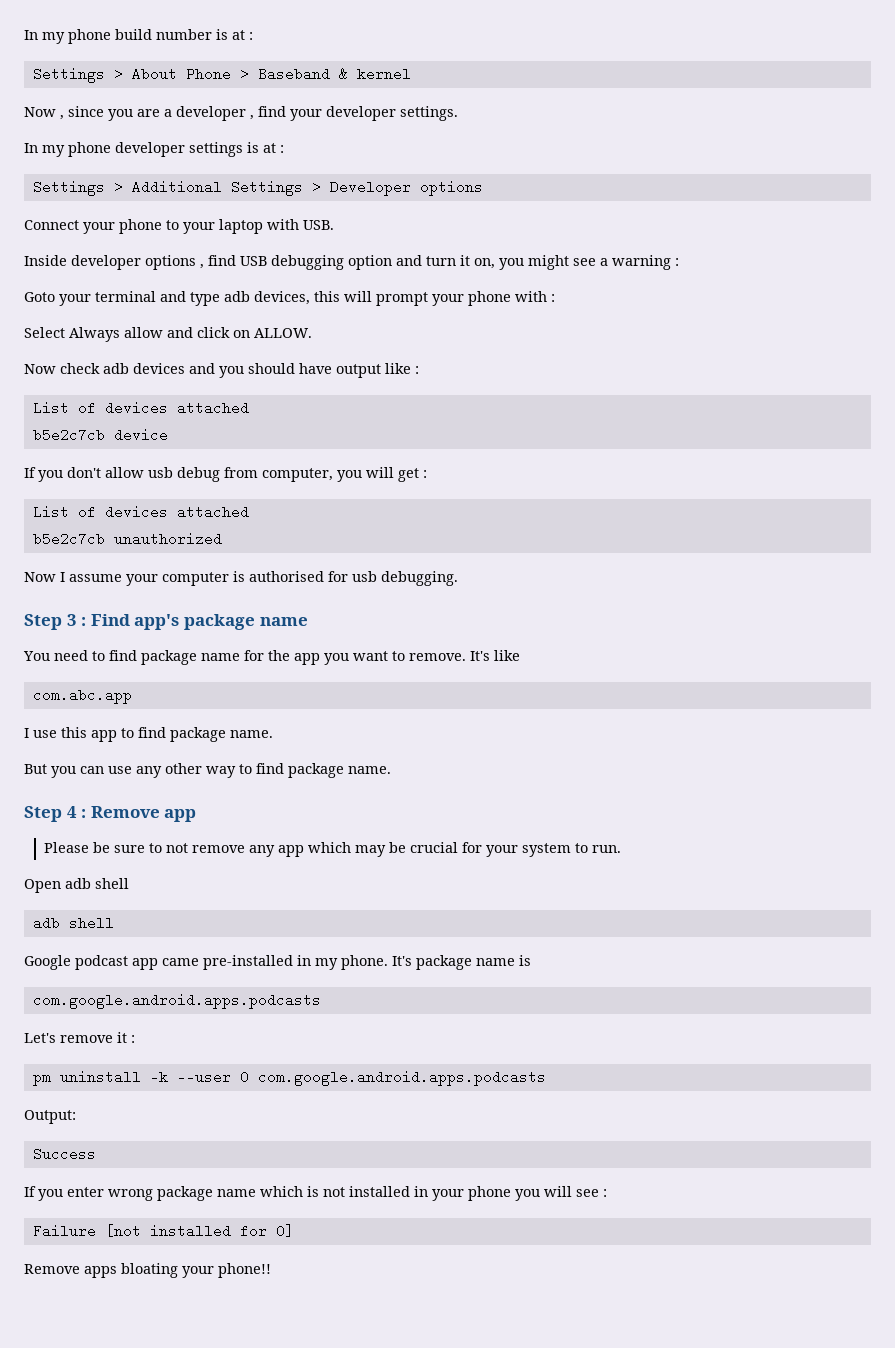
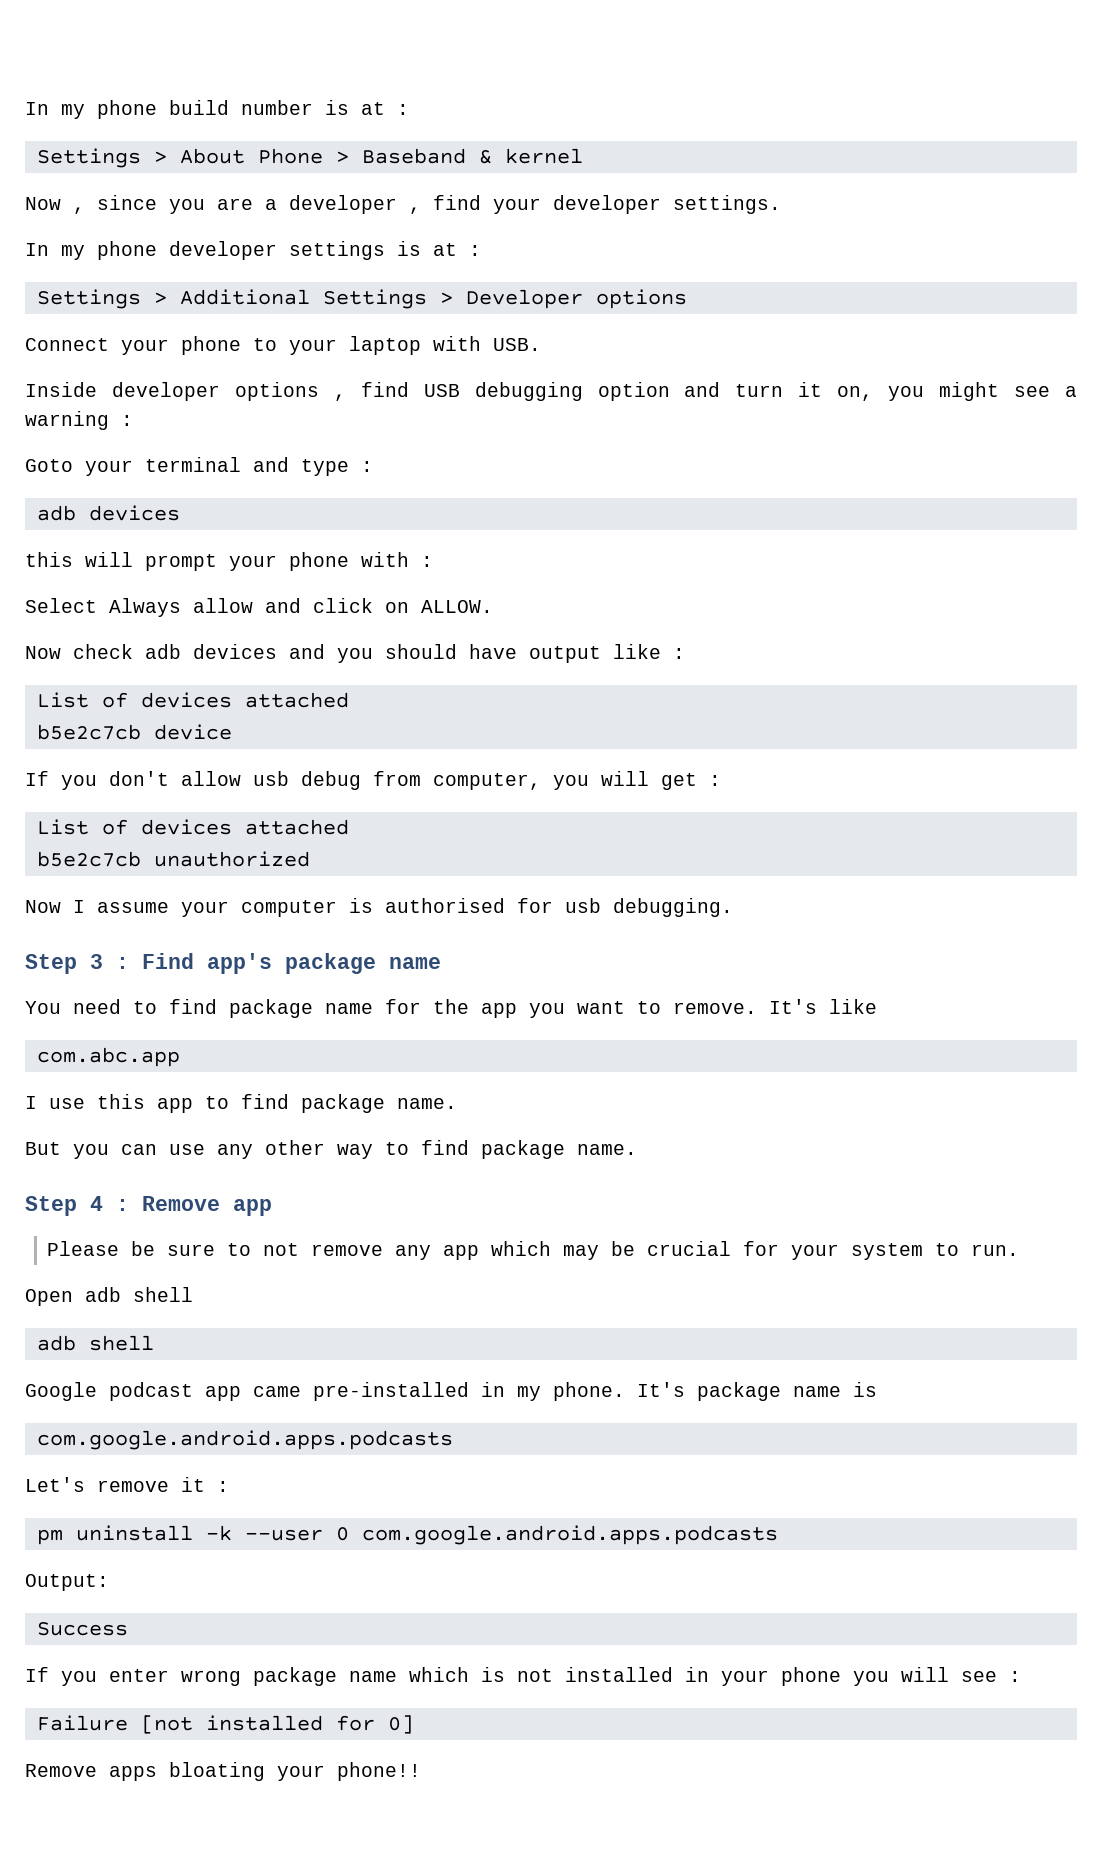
[224,291,310,305] adb devices, -> [361,461,373,472] [36,505,180,521] : // adb devices //

